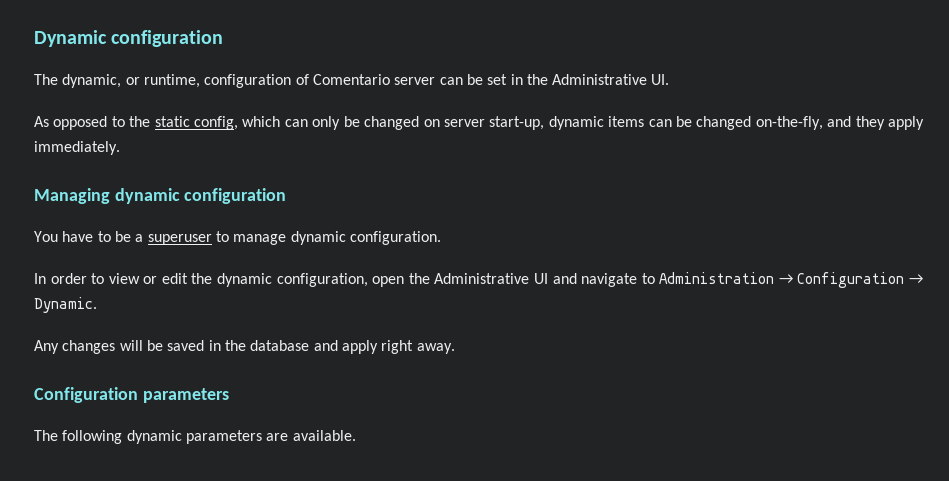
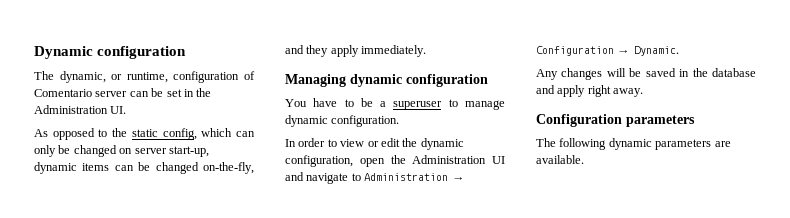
[552,74,648,85] Administrative -> [34,105,108,114] Administration
[434,273,530,284] Administrative -> [412,155,487,164] Administration

